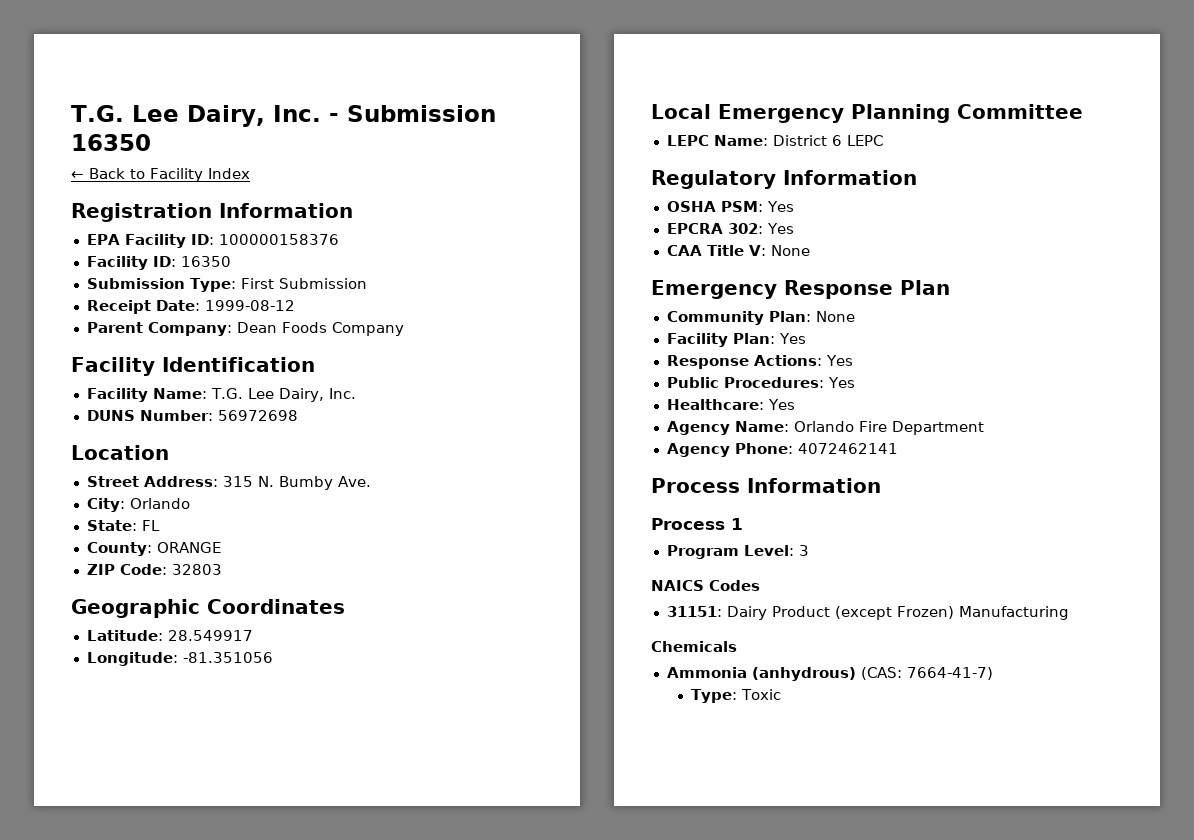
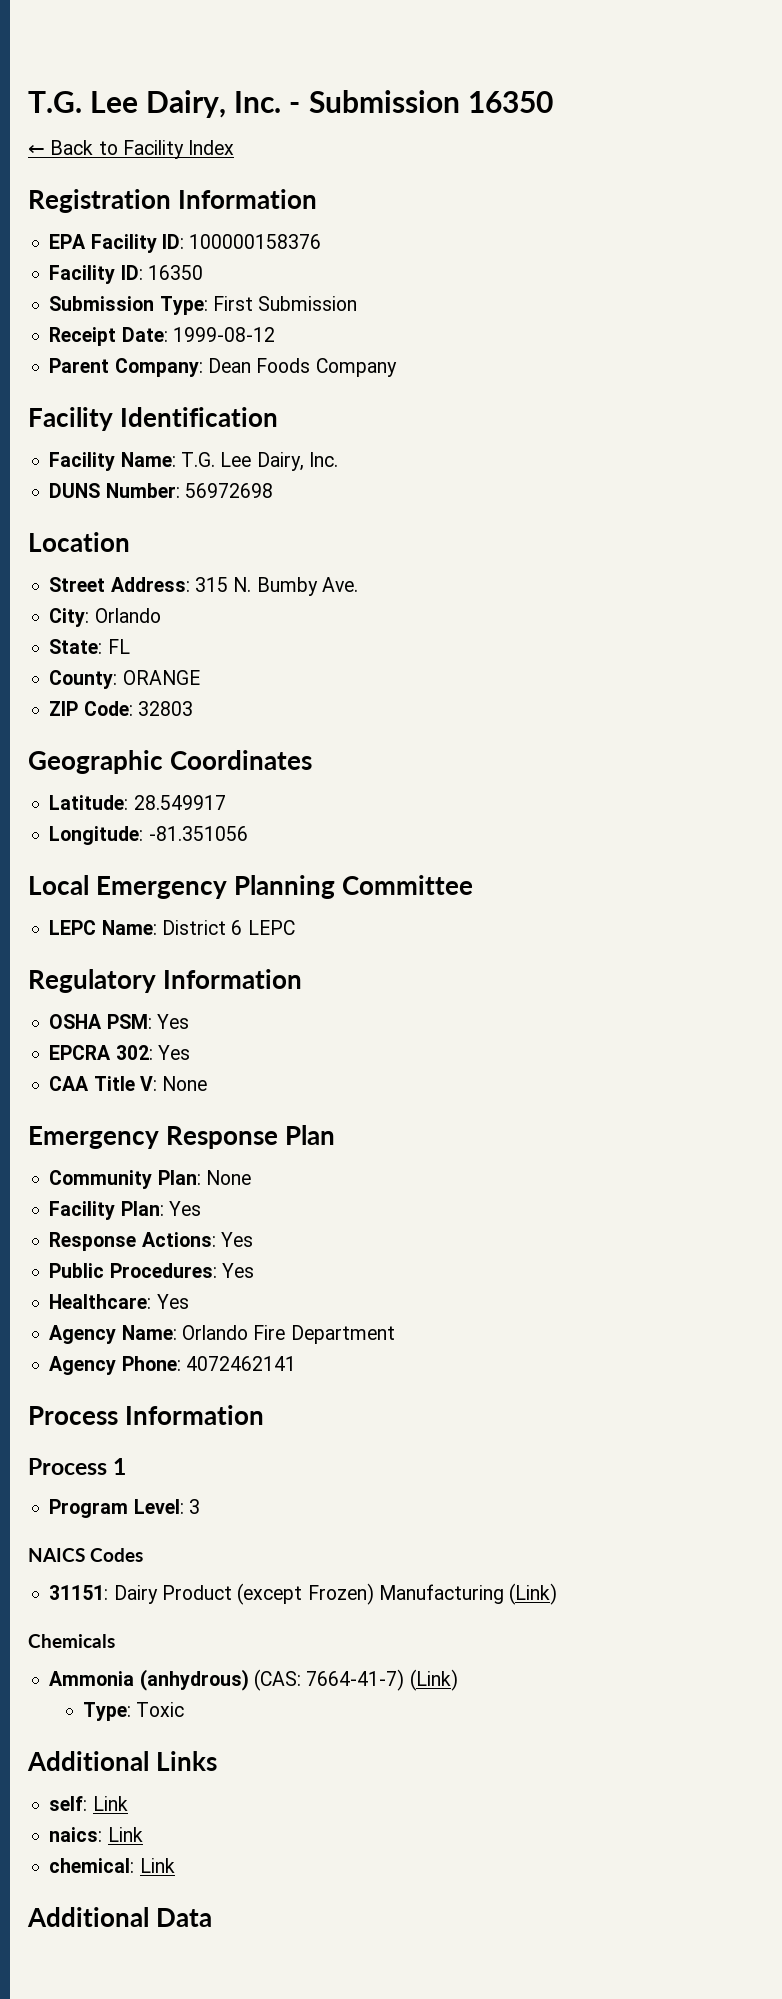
(1069, 613) none -> [509,1583,558,1605] (Link)
(993, 673) none -> [409,1669,458,1691] (Link)
(781, 694) none -> [27,1751,218,1771] [49,1796,128,1811] [49,1827,143,1842] [49,1858,175,1873] [27,1907,213,1927] // Additional Links // self: Link // naics: Link // chemical: Link // Additional Data

